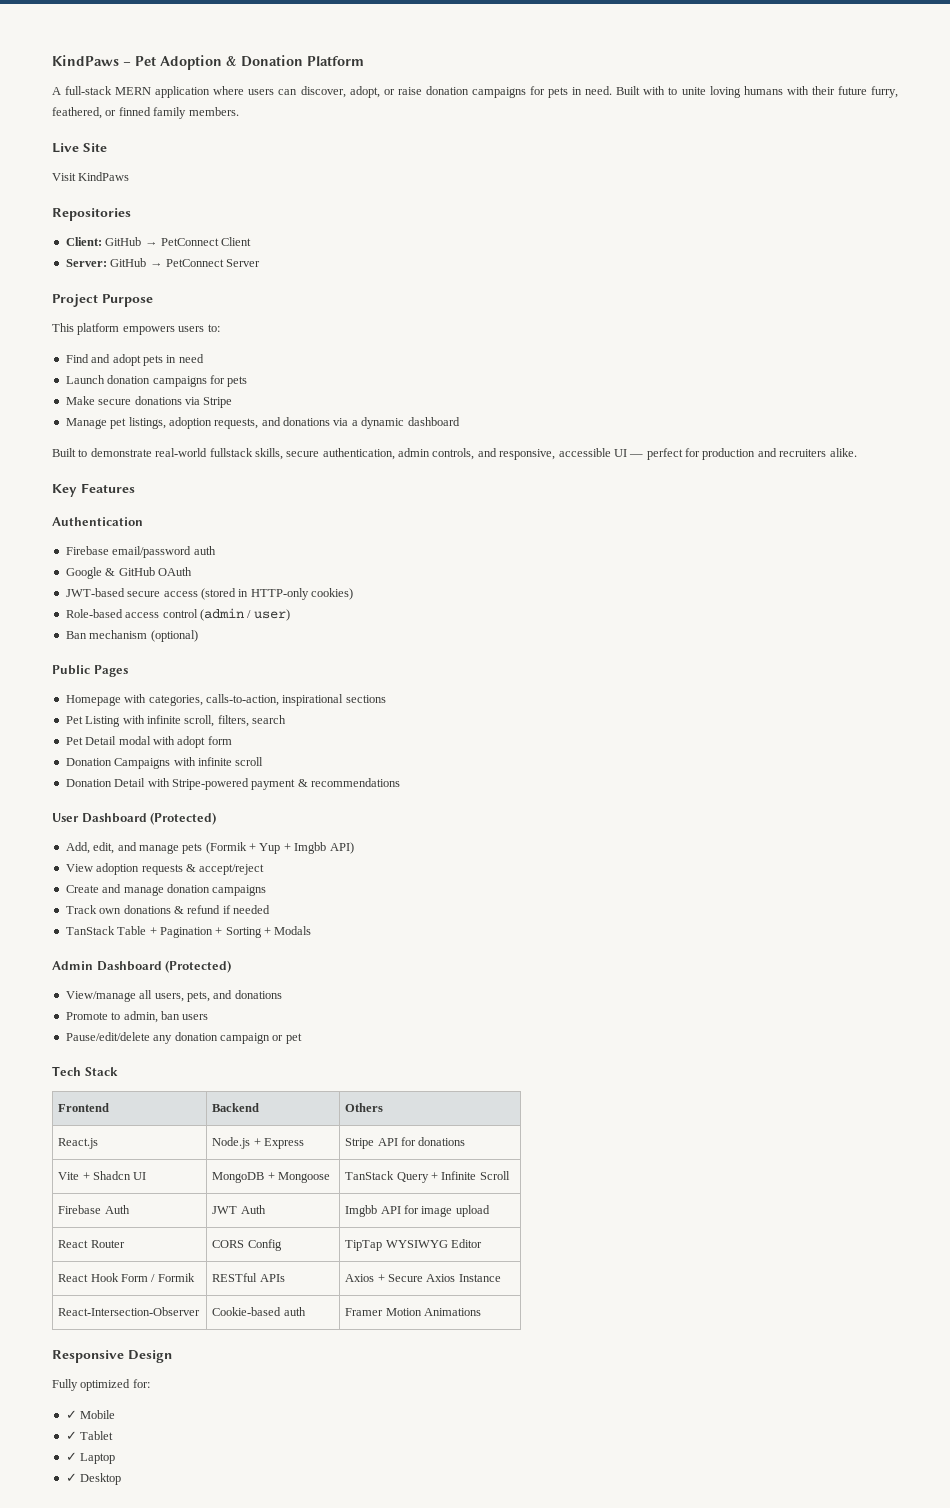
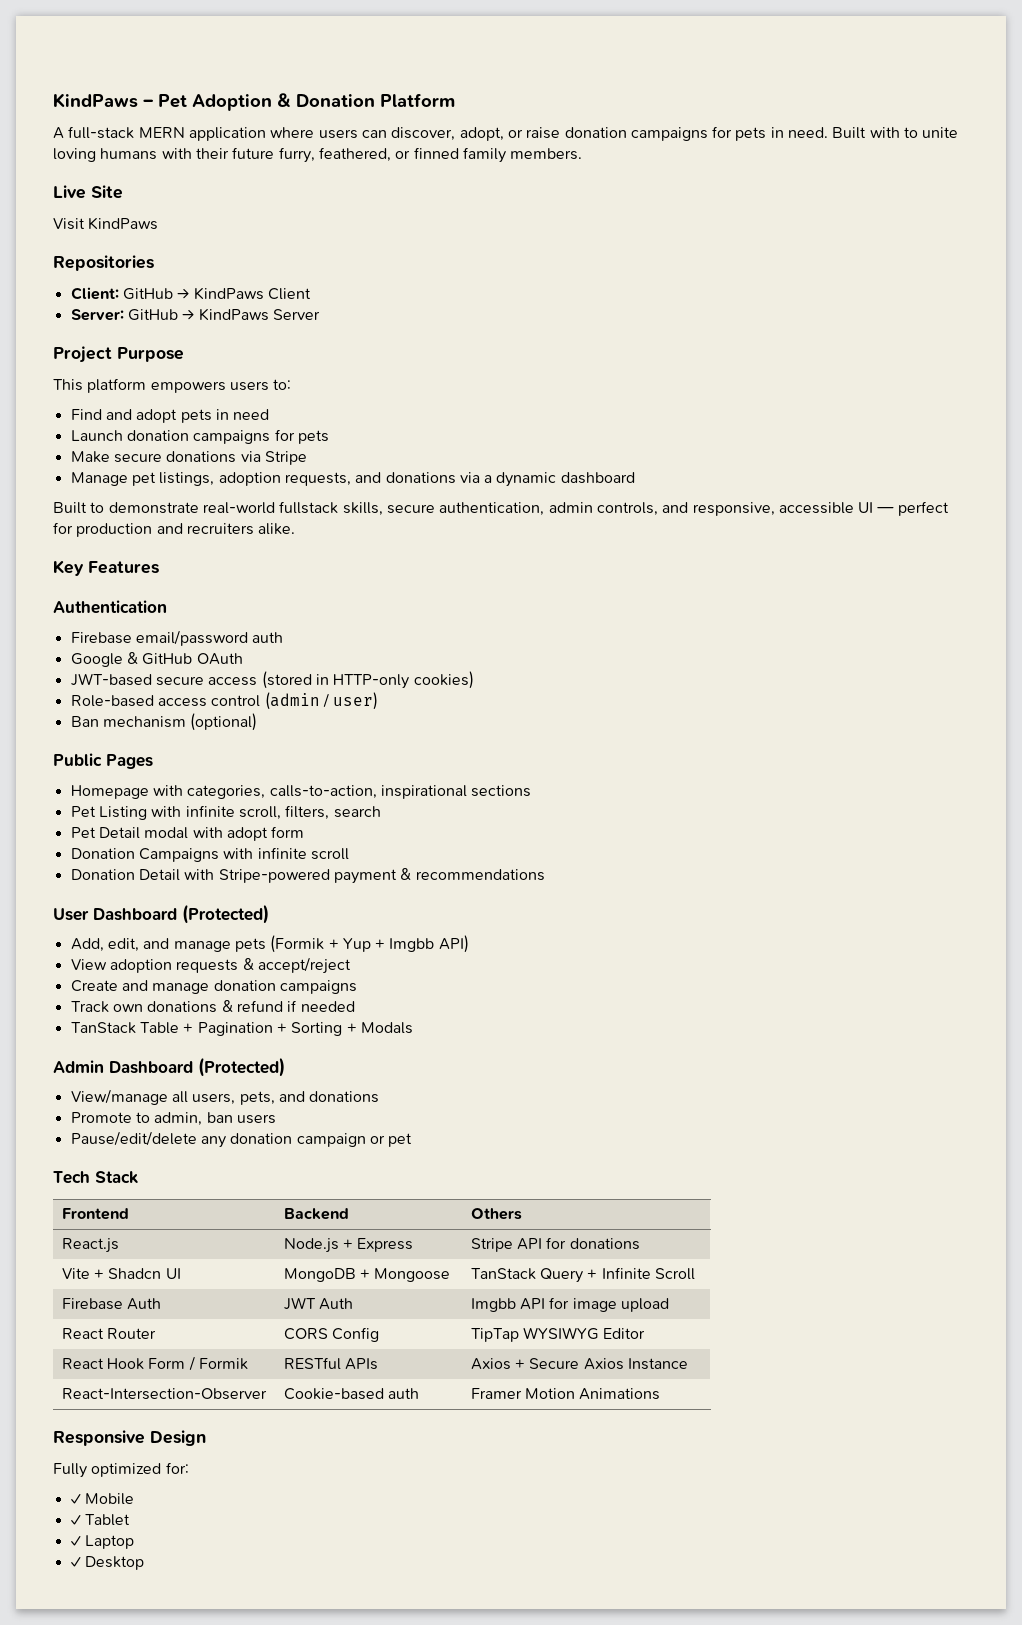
[160,238,219,246] PetConnect -> [193,287,264,300] KindPaws
[165,259,224,267] PetConnect -> [198,308,269,321] KindPaws

